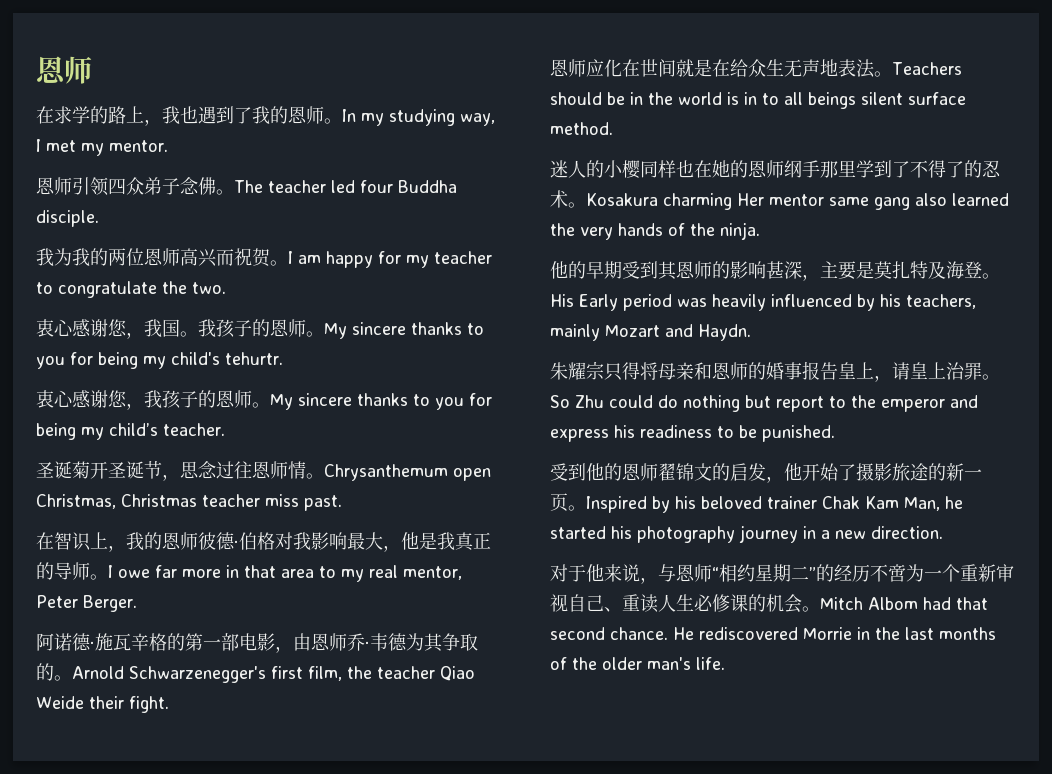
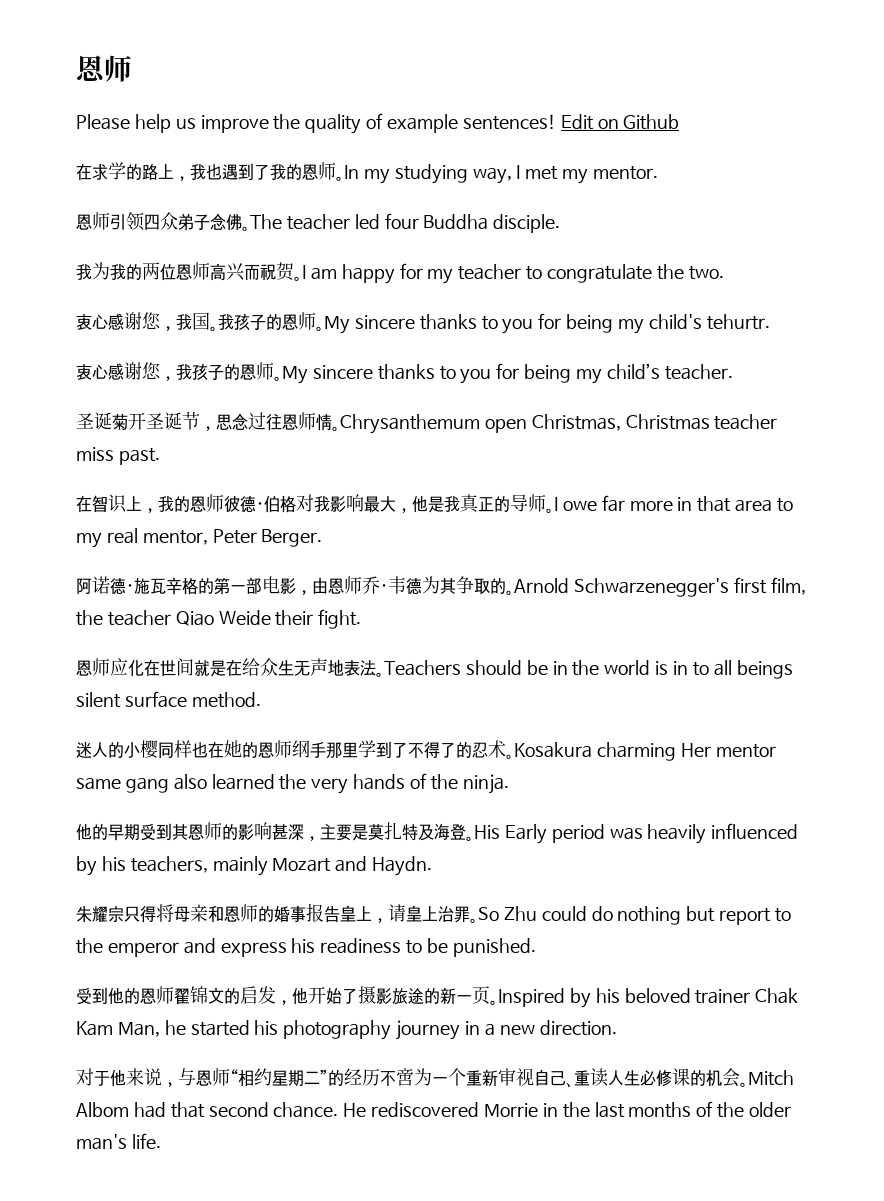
[36,56,92,84] 恩师 -> [76,55,132,82] [76,113,680,134] 恩师 // Please help us improve the quality of example sentences! Edit on Github

